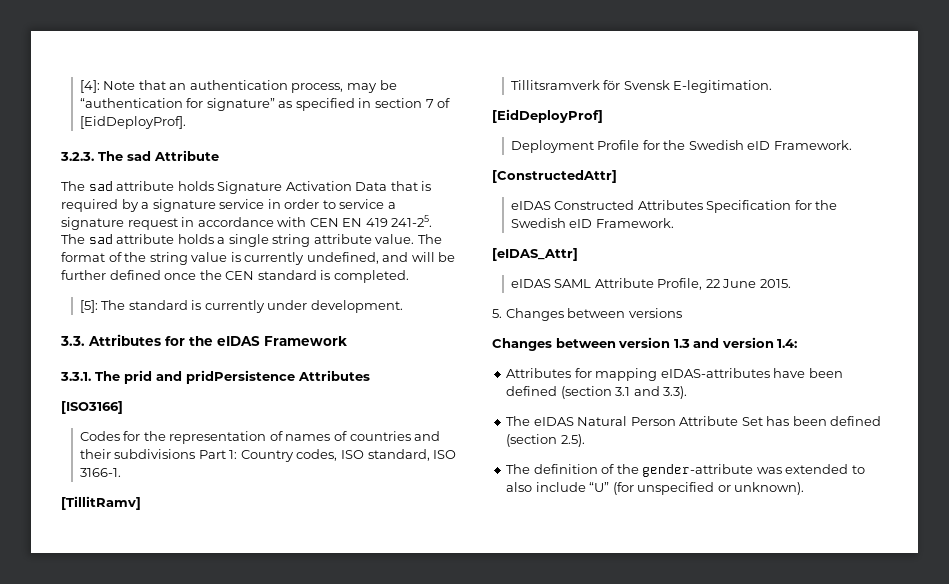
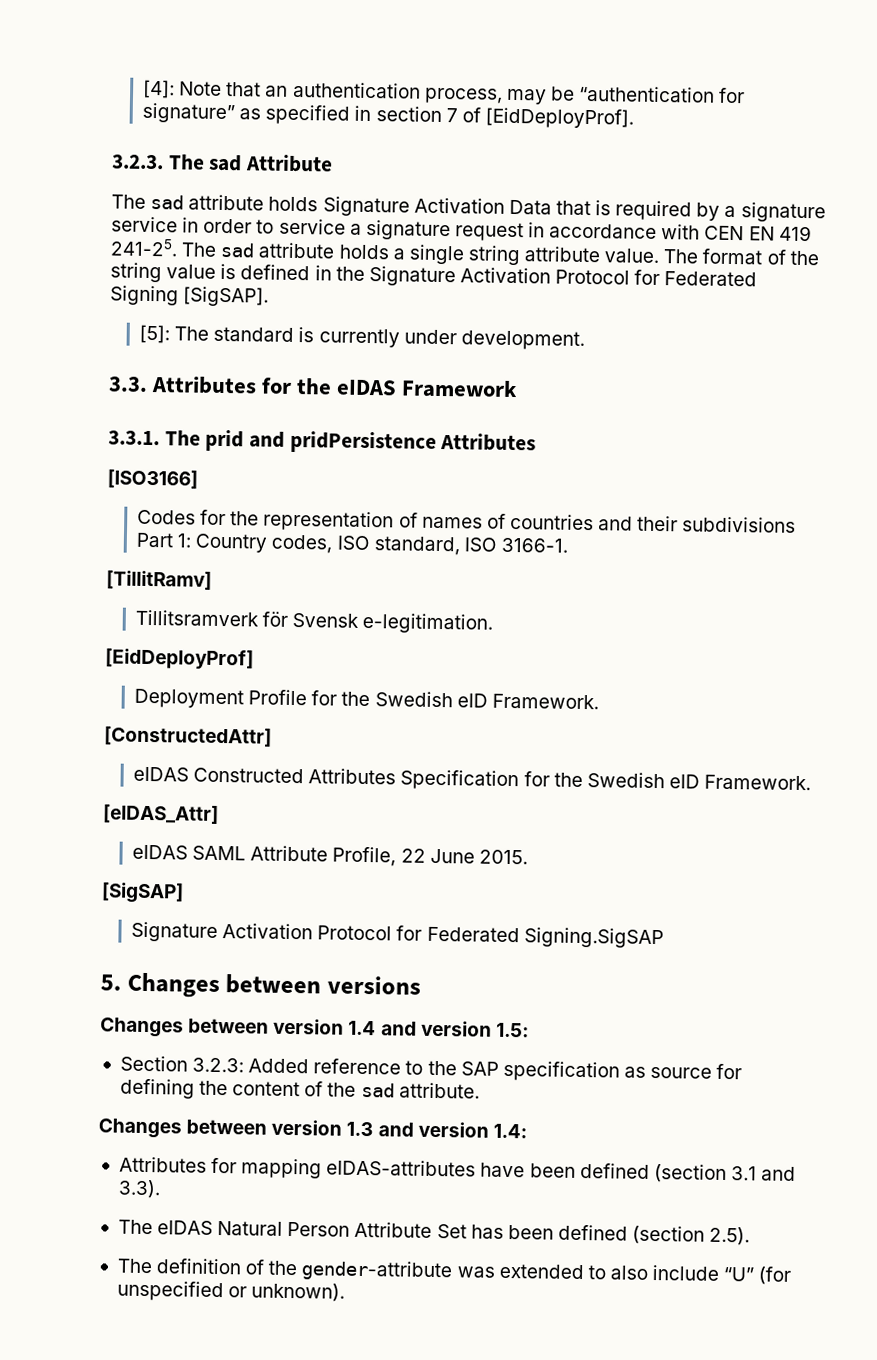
[244,252,456,265] [61,270,409,283] currently undefined, and will be further defined once the CEN standard is completed. -> [240,264,758,287] [110,285,270,307] defined in the Signature Activation Protocol for Federated Signing [SigSAP].
[673,80,773,93] E-legitimation. -> [362,612,494,634] e-legitimation.
[492,308,682,321] 5. Changes between versions -> [101,882,184,904] [130,921,664,949] [100,972,421,999] [100,1017,529,1038] [119,1055,743,1082] [119,1078,480,1099] [SigSAP] // Signature Activation Protocol for Federated Signing.SigSAP // 5. Changes between versions // Changes between version 1.4 and version 1.5: // Section 3.2.3: Added reference to the SAP specification as source for defining the content of the sad attribute.

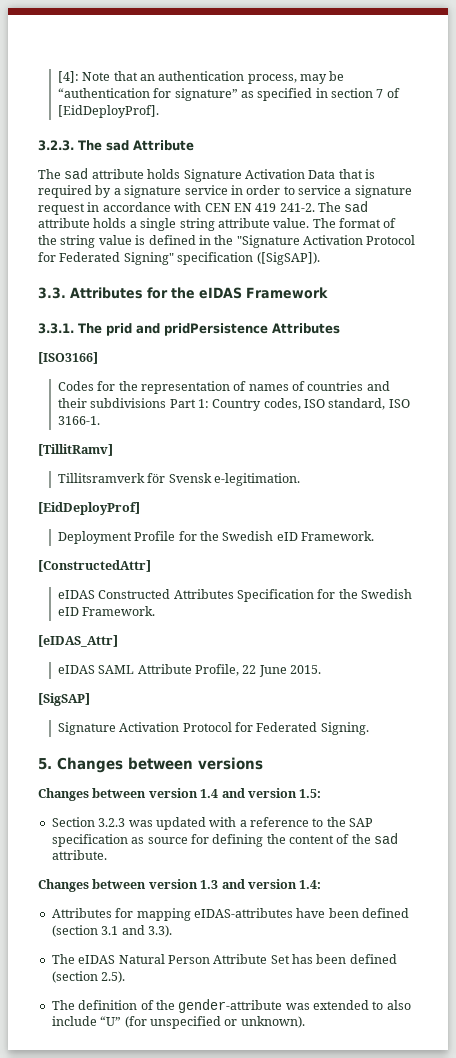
[110,238,178,257] 241-25. -> [279,203,315,212] 241-2.
[368,265,758,287] [110,285,270,307] [138,324,585,350] Signature Activation Protocol for Federated Signing [SigSAP]. // [5]: The standard is currently under development. -> [236,235,416,248] [38,252,320,265] "Signature Activation Protocol for Federated Signing" specification ([SigSAP]).
[523,927,664,949] Signing.SigSAP -> [320,722,369,735] Signing.
[192,1057,310,1074] 3.2.3: Added -> [98,817,247,830] 3.2.3 was updated with a

